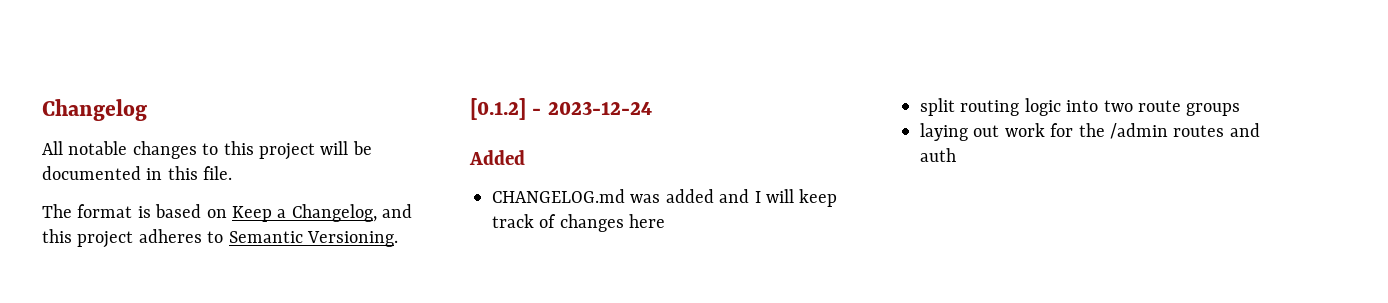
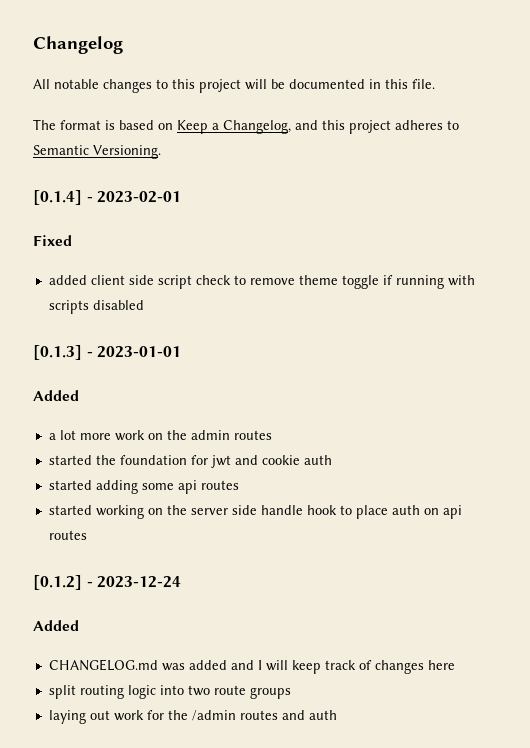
(398, 239) none -> [33,190,182,205] [33,235,72,246] [48,275,475,289] [48,300,144,314] [33,345,182,360] [33,390,79,401] [48,430,272,441] [48,455,332,468] [48,480,239,494] [48,505,462,519] [48,530,87,540] // [0.1.4] - 2023-02-01 // Fixed // added client side script check to remove theme toggle if running with scripts disabled // [0.1.3] - 2023-01-01 // Added // a lot more work on the admin routes // started the foundation for jwt and cookie auth // started adding some api routes // started working on the server side handle hook to place auth on api routes

